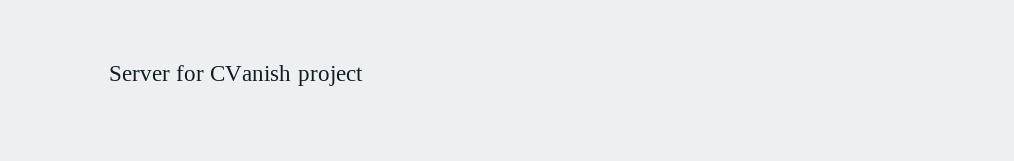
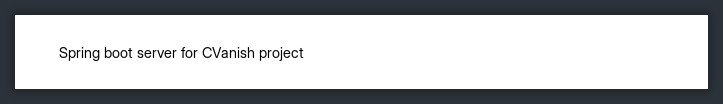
[109,66,170,81] Server -> [59,47,177,61] Spring boot server

